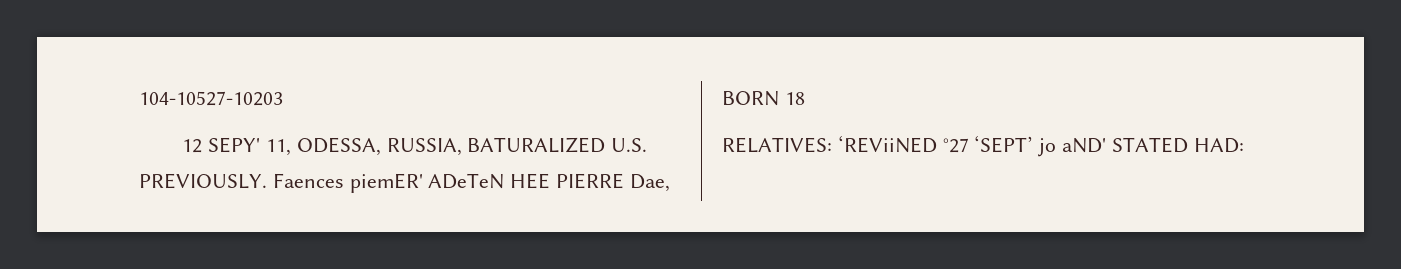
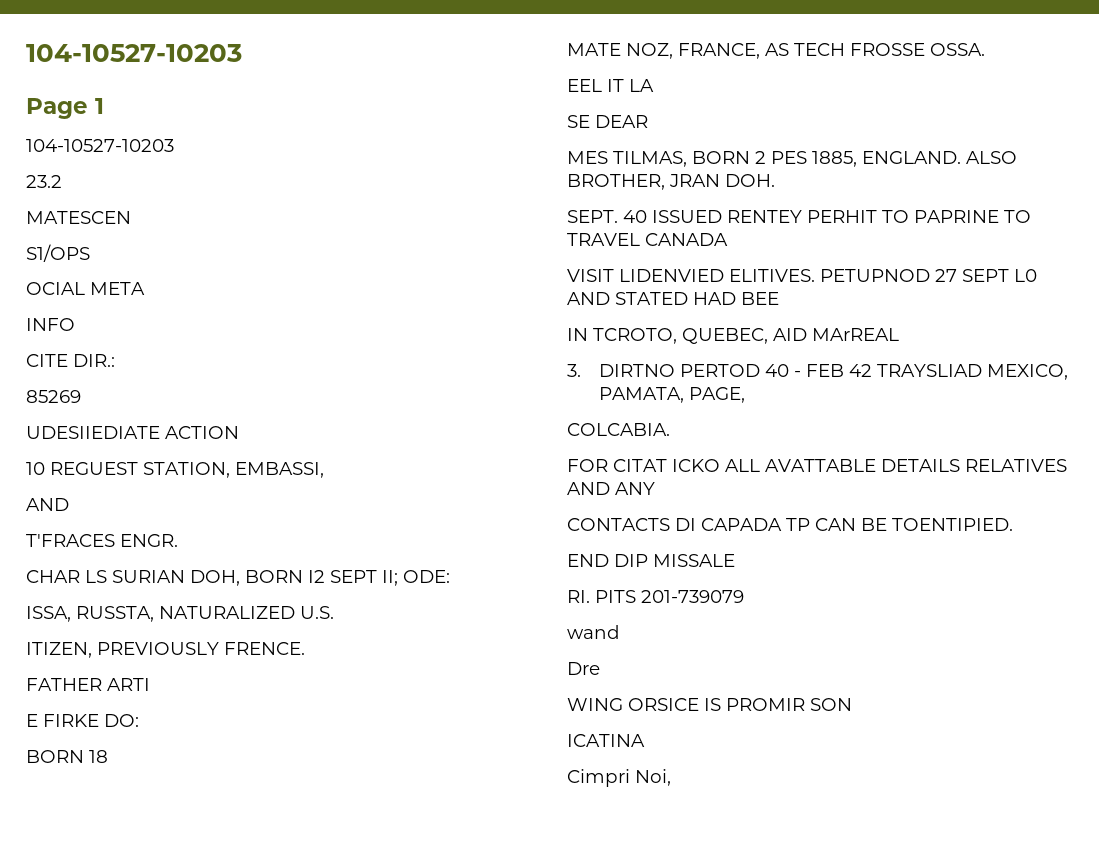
[139,91,283,106] [182,137,648,156] [139,173,670,193] [722,91,805,106] [722,135,1244,157] 104-10527-10203 // 12 SEPY' 11, ODESSA, RUSSIA, BATURALIZED U.S. PREVIOUSLY. Faences piemER' ADeTeN HEE PIERRE Dae, BORN 18 // RELATIVES: ‘REViiNED °27 ‘SEPT’ jo aND' STATED HAD: -> [26,44,242,62] [26,98,104,119] [26,139,174,152] [26,175,62,188] [26,211,131,224] [26,244,90,262] [26,282,145,295] [26,318,75,331] [26,354,115,367] [26,390,81,403] [26,426,239,439] [26,462,324,478] [26,498,69,511] [26,534,178,547] [26,570,450,586] [26,606,334,622] [26,642,305,658] [26,678,150,691] [26,714,139,727] [26,750,108,763] [567,43,985,59] [567,79,654,92] [567,115,648,128] [567,151,1017,167] [567,174,775,190] [567,210,1031,223] [567,233,728,246] [567,269,1037,282] [567,292,779,305] [567,328,899,344] [567,364,1068,380] [598,387,745,403] [567,423,670,436] [567,459,1067,472] [567,482,655,495] [567,518,1013,531] [567,554,735,567] [567,590,744,603] [567,625,620,639] [567,662,600,675] [567,698,852,711] [567,734,645,747] [567,769,671,787] 104-10527-10203 // Page 1 // 104-10527-10203 // 23.2 // MATESCEN // S1/OPS // OCIAL META // INFO // CITE DIR.: // 85269 // UDESIIEDIATE ACTION // 10 REGUEST STATION, EMBASSI, // AND // T'FRACES ENGR. // CHAR LS SURIAN DOH, BORN I2 SEPT II; ODE: // ISSA, RUSSTA, NATURALIZED U.S. // ITIZEN, PREVIOUSLY FRENCE. // FATHER ARTI // E FIRKE DO: // BORN 18 // MATE NOZ, FRANCE, AS TECH FROSSE OSSA. // EEL IT LA // SE DEAR // MES TILMAS, BORN 2 PES 1885, ENGLAND. ALSO BROTHER, JRAN DOH. // SEPT. 40 ISSUED RENTEY PERHIT TO PAPRINE TO TRAVEL CANADA // VISIT LIDENVIED ELITIVES. PETUPNOD 27 SEPT L0 AND STATED HAD BEE // IN TCROTO, QUEBEC, AID MArREAL // 3. DIRTNO PERTOD 40 - FEB 42 TRAYSLIAD MEXICO, PAMATA, PAGE, // COLCABIA. // FOR CITAT ICKO ALL AVATTABLE DETAILS RELATIVES AND ANY // CONTACTS DI CAPADA TP CAN BE TOENTIPIED. // END DIP MISSALE // RI. PITS 201-739079 // wand // Dre // WING ORSICE IS PROMIR SON // ICATINA // Cimpri Noi,

